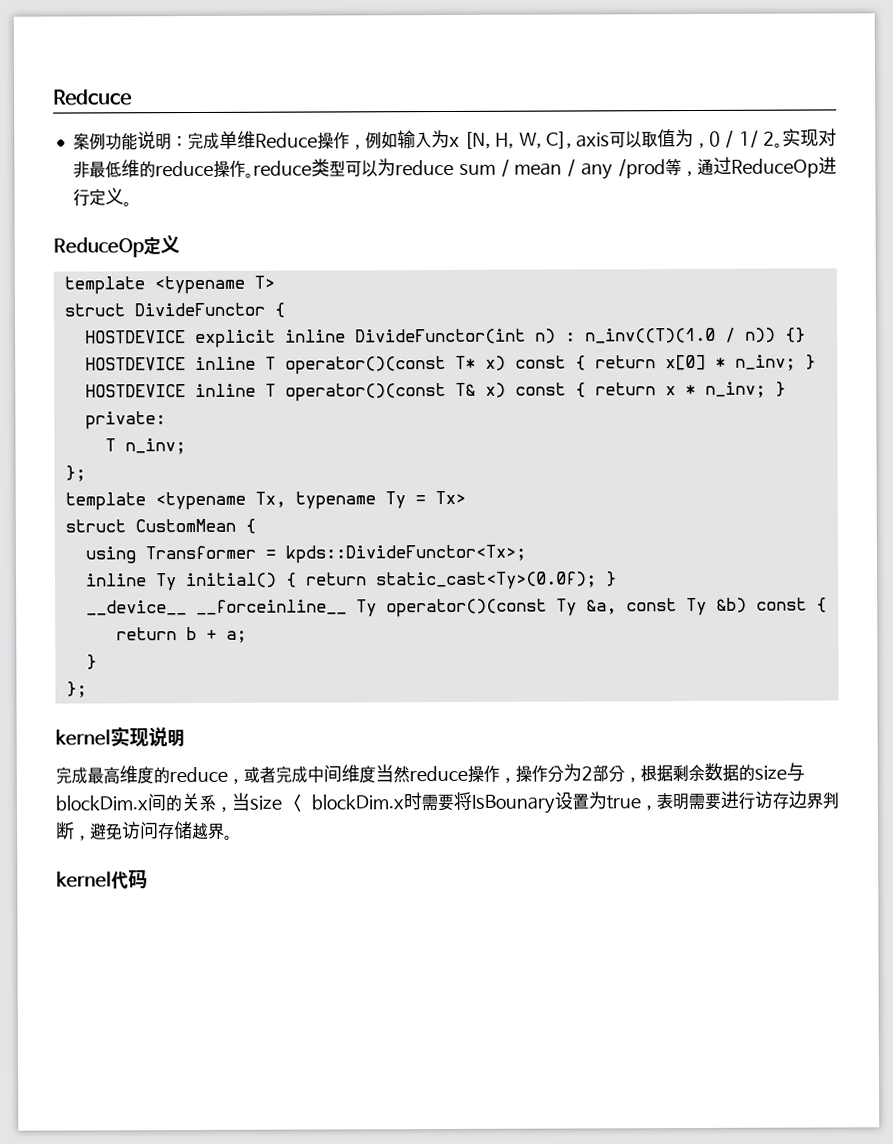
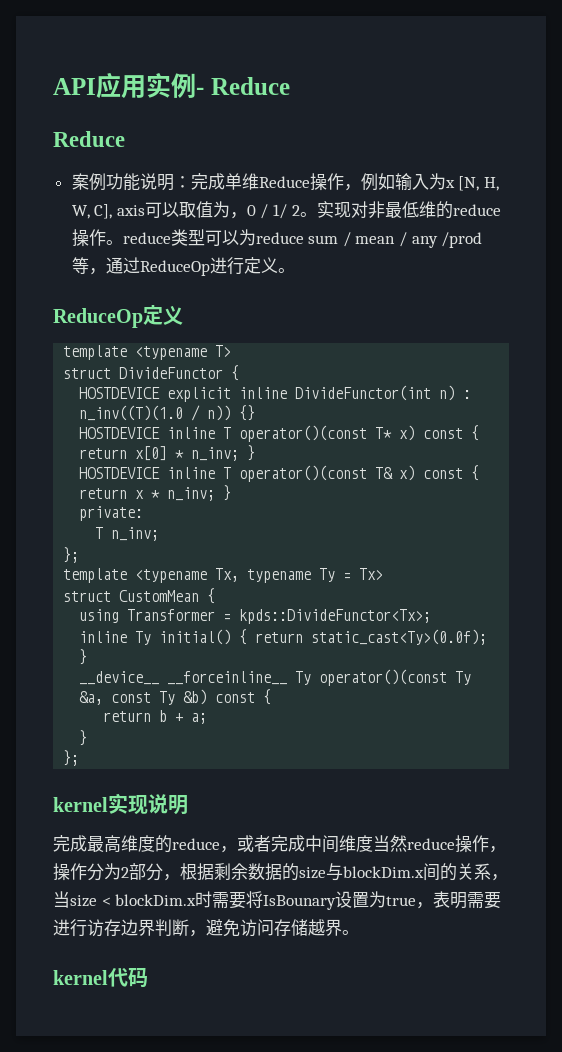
[53,89,132,106] Redcuce -> [53,72,290,99] [53,131,125,147] API应用实例- Reduce // Reduce

